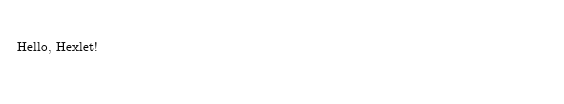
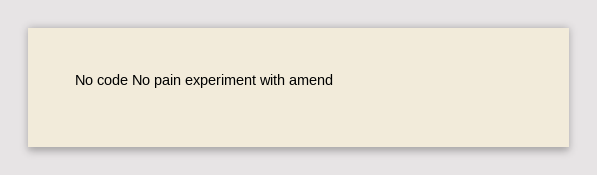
[17,42,98,54] Hello, Hexlet! -> [75,74,333,88] No code No pain experiment with amend

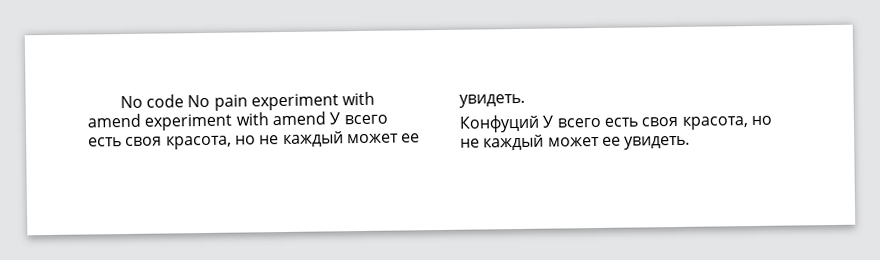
(333, 79) none -> [144,111,388,131] [88,131,421,150] [459,93,525,108] [459,114,772,133] [460,134,691,151] experiment with amend У всего есть своя красота, но не каждый может ее увидеть. // Конфуций У всего есть своя красота, но не каждый может ее увидеть.

